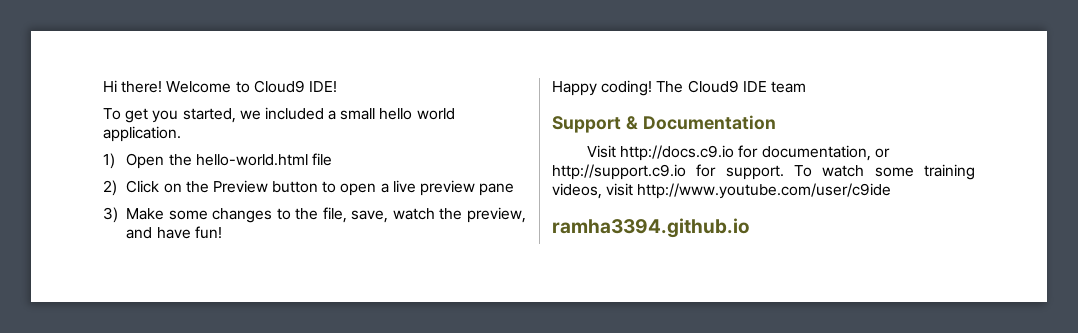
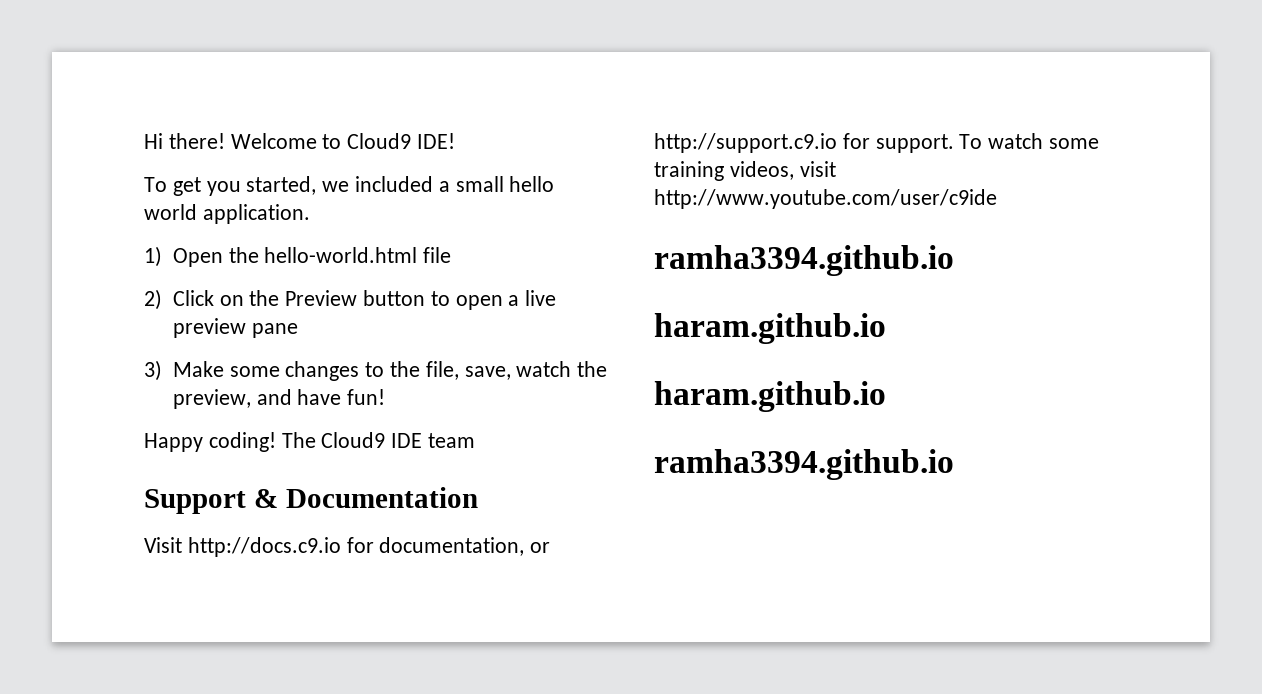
(750, 228) none -> [654,313,886,344] [654,381,886,412] [654,449,954,480] // haram.github.io // haram.github.io // ramha3394.github.io

